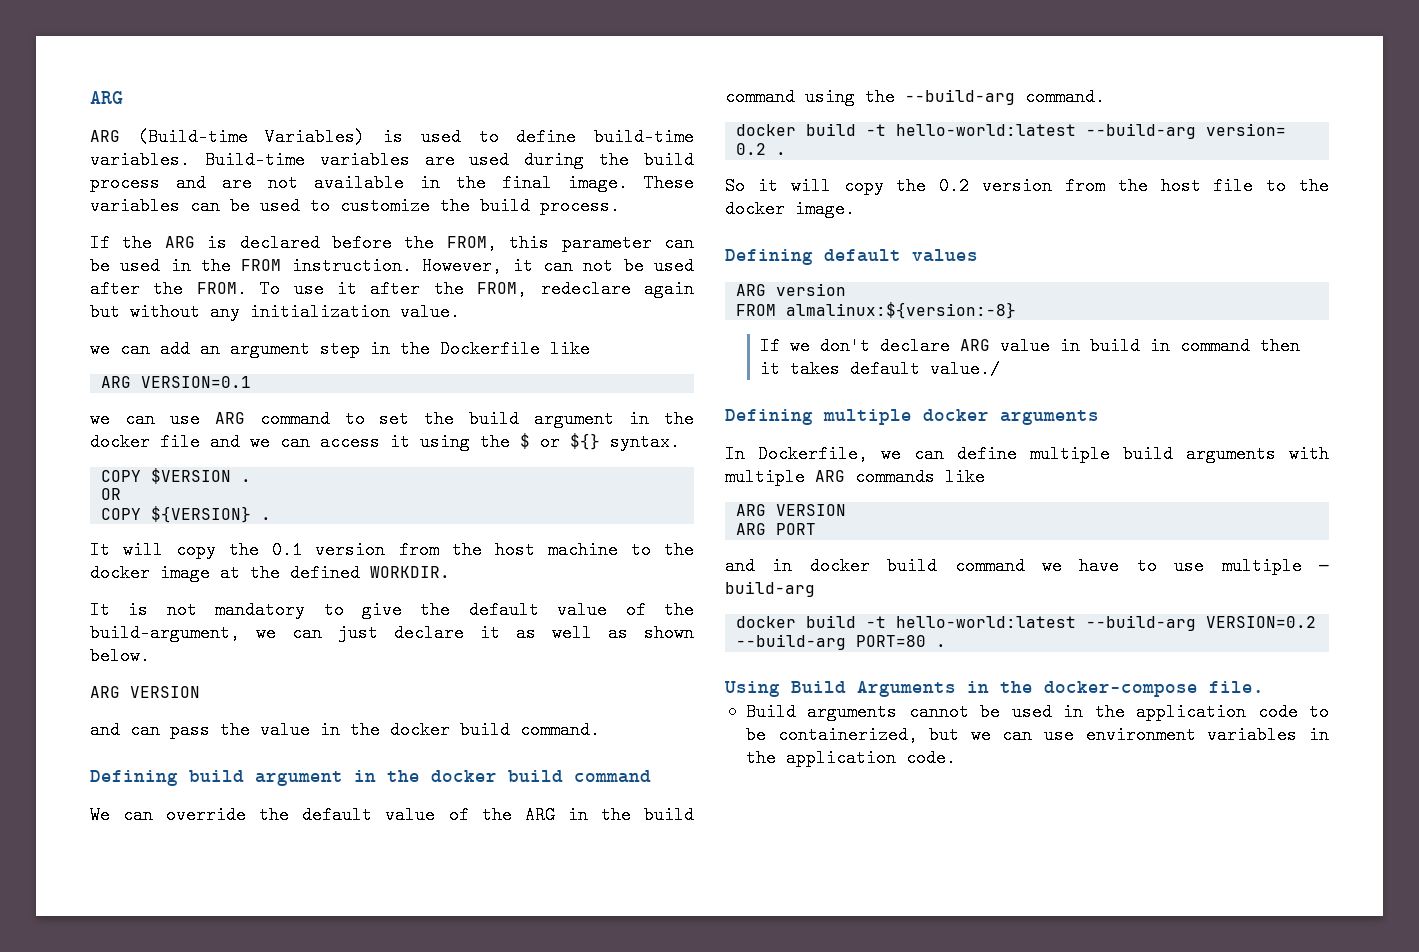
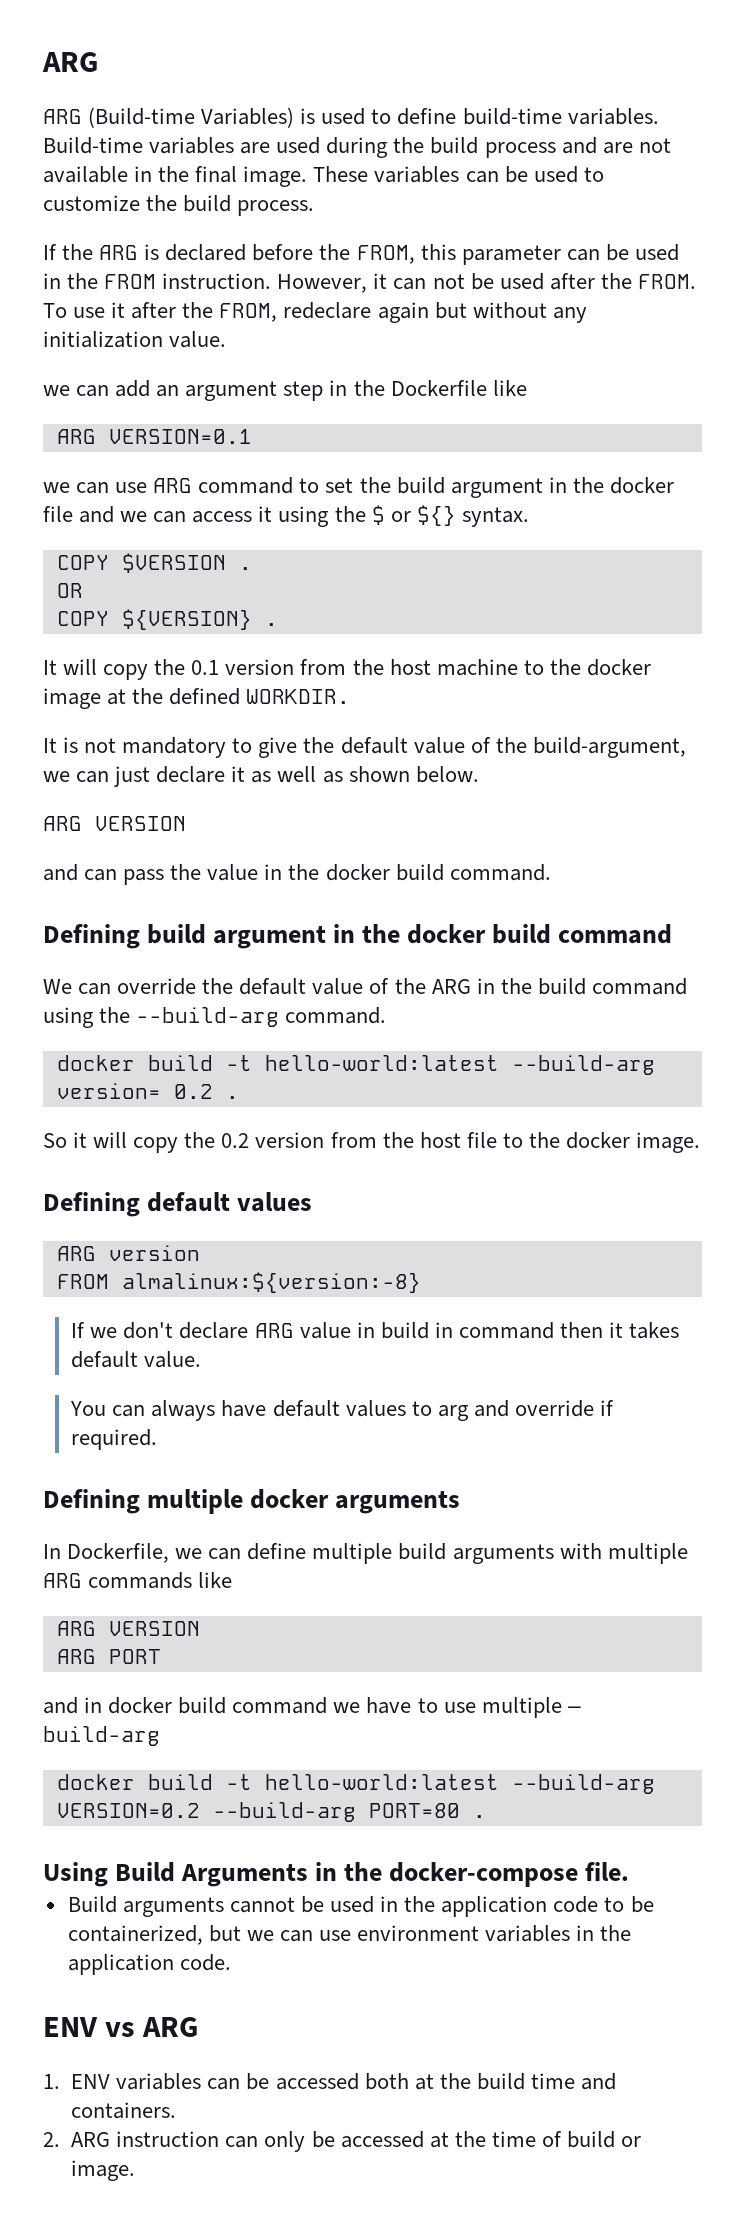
[930,360,1001,378] value./ -> [144,1351,202,1368] [70,1400,614,1421] [71,1429,158,1450] value. // You can always have default values to arg and override if required.
(956, 758) none -> [43,2017,199,2037] [43,2073,616,2090] [71,2102,177,2119] [43,2131,642,2152] [71,2160,136,2181] // ENV vs ARG // 1. ENV variables can be accessed both at the build time and containers. // 2. ARG instruction can only be accessed at the time of build or image.

